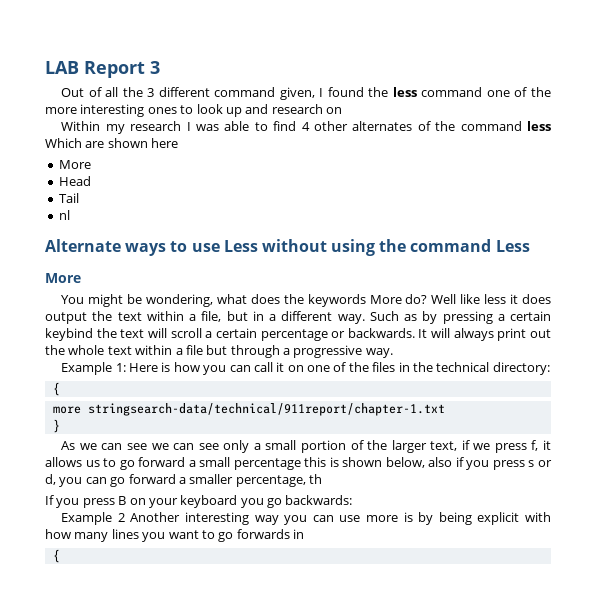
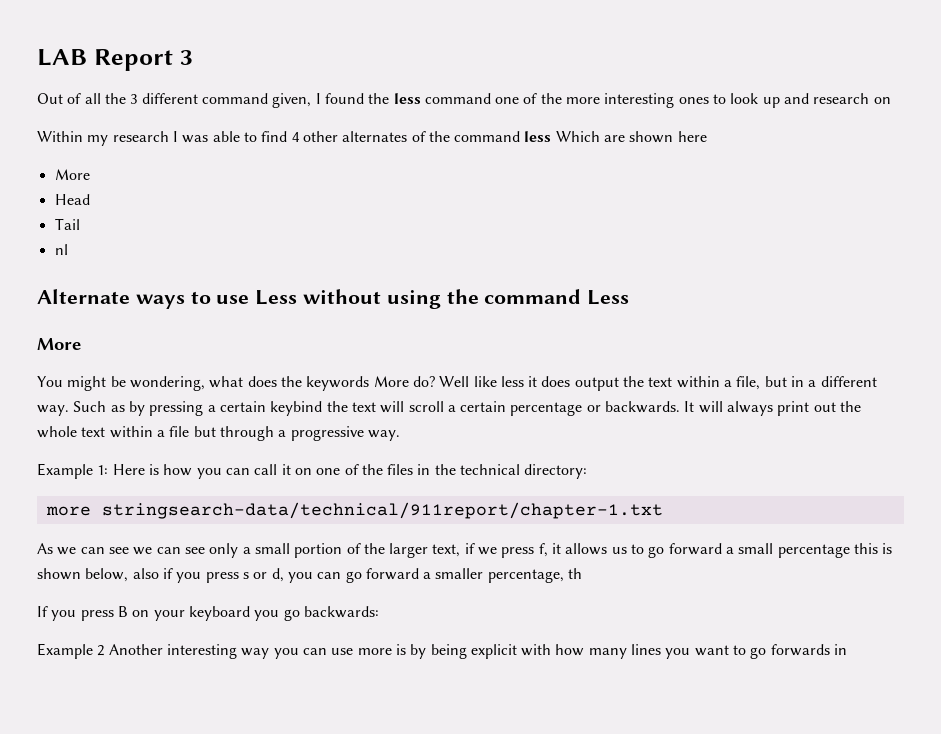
[52,382,60,396] // { -> (588, 471) none
[52,419,60,433] // } -> (663, 510) none
[52,549,60,563] // { -> (848, 649) none

